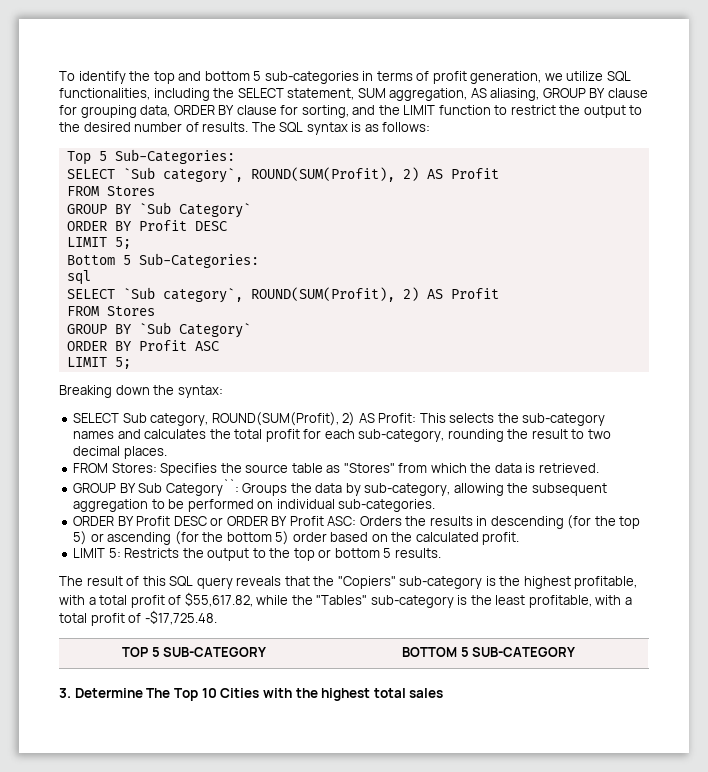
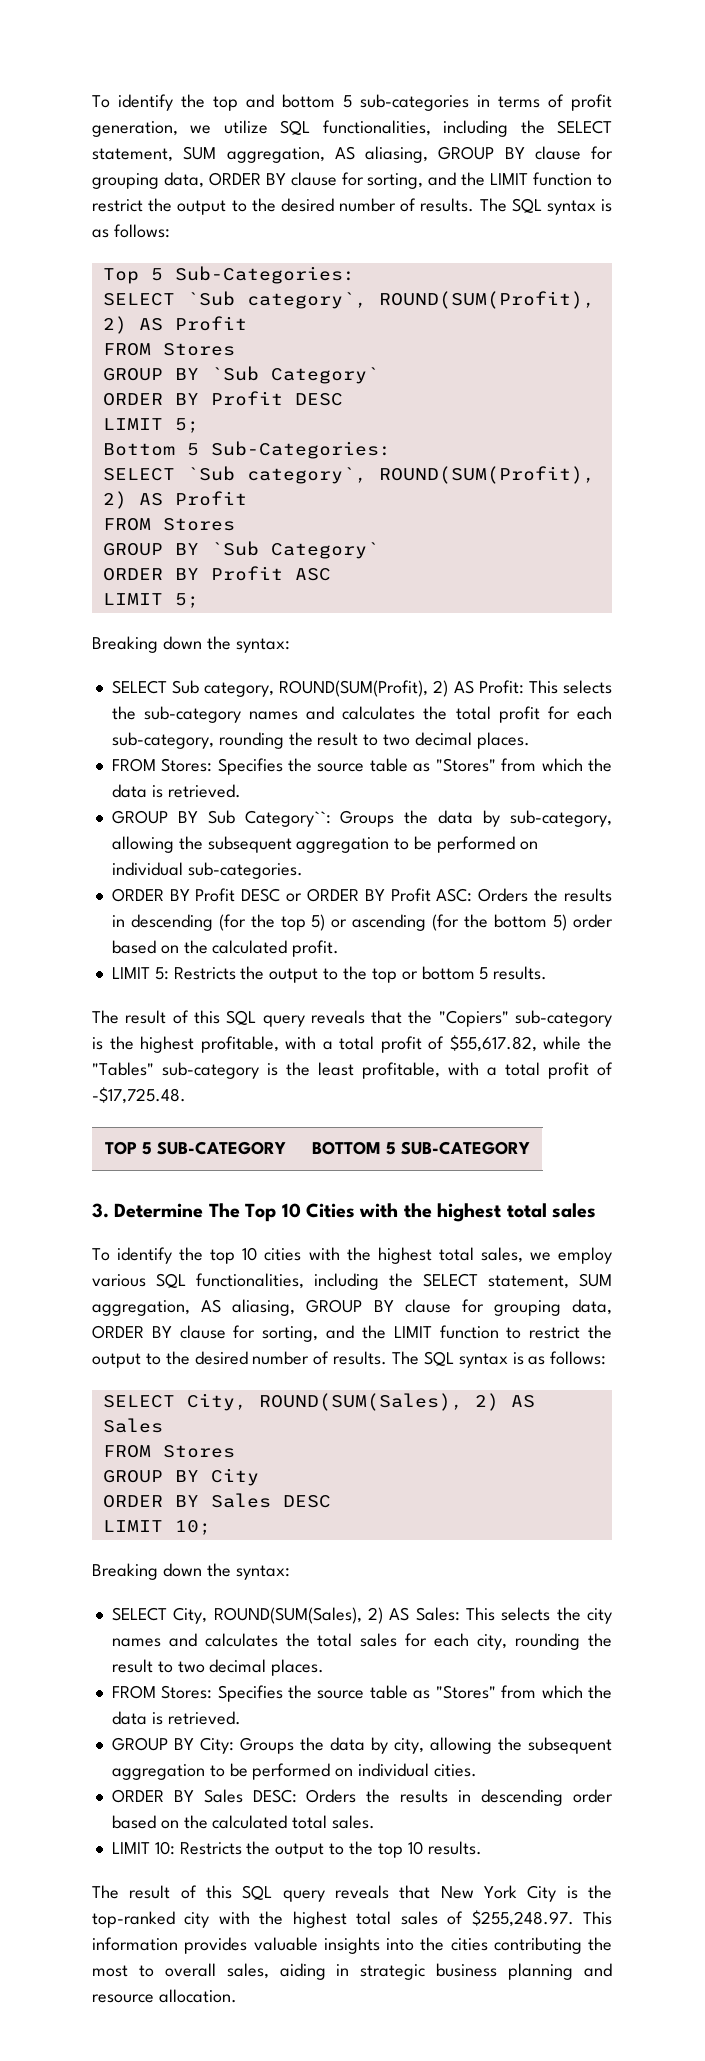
[66,270,91,285] // sql -> (391, 450) none
(444, 693) none -> [92,1247,612,1264] [92,1273,612,1290] [92,1299,612,1316] [92,1325,612,1342] [92,1351,607,1368] [102,1393,535,1411] [102,1418,163,1433] [102,1445,235,1458] [102,1468,259,1486] [102,1493,331,1508] [102,1520,211,1535] [92,1563,290,1580] [111,1607,612,1624] [111,1633,612,1650] [111,1659,325,1676] [111,1685,612,1702] [111,1711,241,1725] [111,1737,612,1754] [111,1763,477,1780] [111,1789,613,1806] [111,1815,376,1829] [111,1841,482,1858] [92,1885,612,1902] [92,1910,612,1928] [92,1937,612,1954] [92,1963,613,1980] [92,1989,237,2003] // To identify the top 10 cities with the highest total sales, we employ various SQL functionalities, including the SELECT statement, SUM aggregation, AS aliasing, GROUP BY clause for grouping data, ORDER BY clause for sorting, and the LIMIT function to restrict the output to the desired number of results. The SQL syntax is as follows: // SELECT City, ROUND(SUM(Sales), 2) AS Sales // FROM Stores // GROUP BY City // ORDER BY Sales DESC // LIMIT 10; // Breaking down the syntax: // SELECT City, ROUND(SUM(Sales), 2) AS Sales: This selects the city names and calculates the total sales for each city, rounding the result to two decimal places. // FROM Stores: Specifies the source table as "Stores" from which the data is retrieved. // GROUP BY City: Groups the data by city, allowing the subsequent aggregation to be performed on individual cities. // ORDER BY Sales DESC: Orders the results in descending order based on the calculated total sales. // LIMIT 10: Restricts the output to the top 10 results. // The result of this SQL query reveals that New York City is the top-ranked city with the highest total sales of $255,248.97. This information provides valuable insights into the cities contributing the most to overall sales, aiding in strategic business planning and resource allocation.

